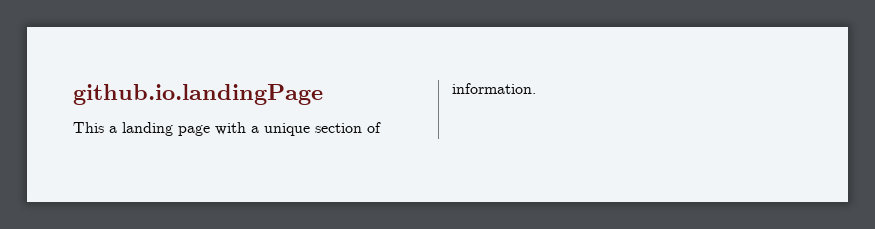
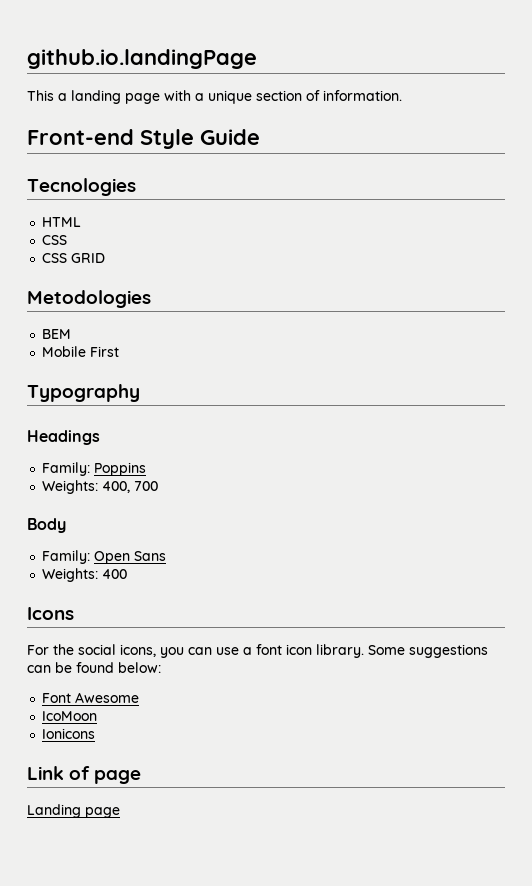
(536, 88) none -> [27,129,260,149] [27,178,136,196] [42,217,82,227] [42,235,68,245] [42,253,106,263] [27,290,151,308] [42,329,72,339] [42,346,120,357] [27,384,140,402] [27,430,100,445] [42,462,147,476] [42,480,159,494] [27,518,66,533] [42,550,167,564] [42,568,128,582] [27,607,74,620] [27,644,488,658] [27,662,161,673] [42,692,140,703] [42,711,98,721] [42,728,96,739] [27,766,142,784] [27,804,120,818] // Front-end Style Guide // Tecnologies // HTML // CSS // CSS GRID // Metodologies // BEM // Mobile First // Typography // Headings // Family: Poppins // Weights: 400, 700 // Body // Family: Open Sans // Weights: 400 // Icons // For the social icons, you can use a font icon library. Some suggestions can be found below: // Font Awesome // IcoMoon // Ionicons // Link of page // Landing page

